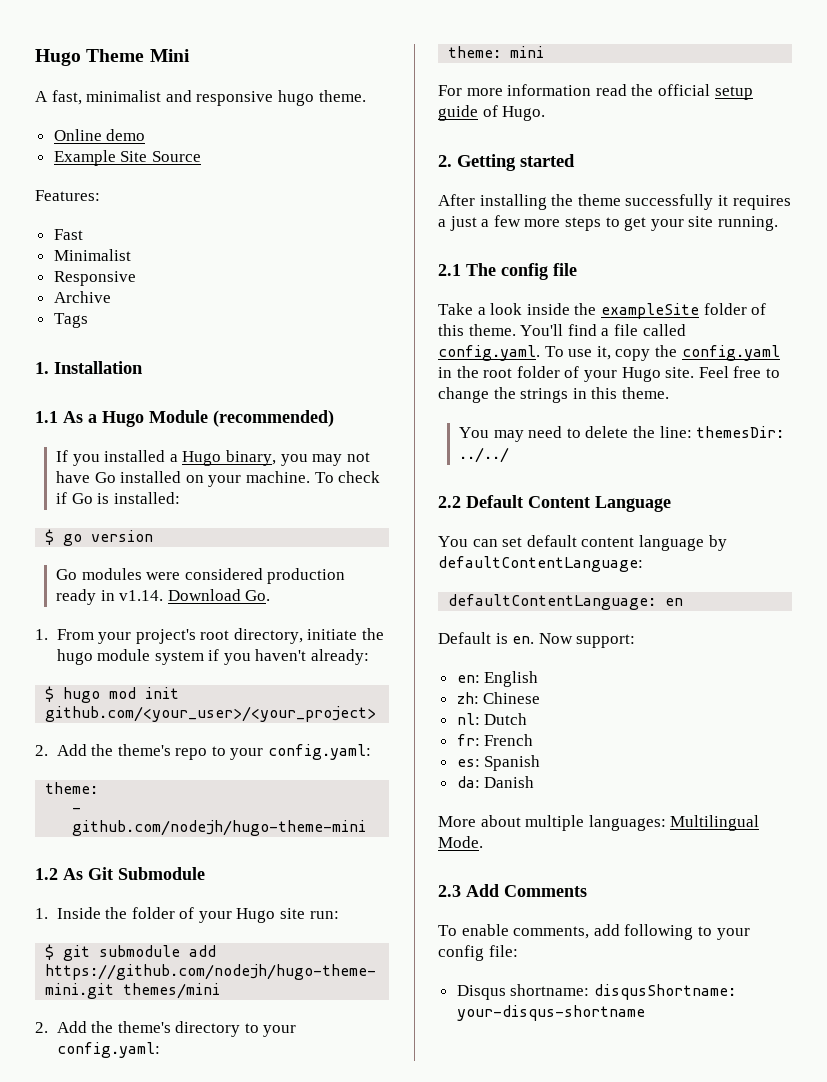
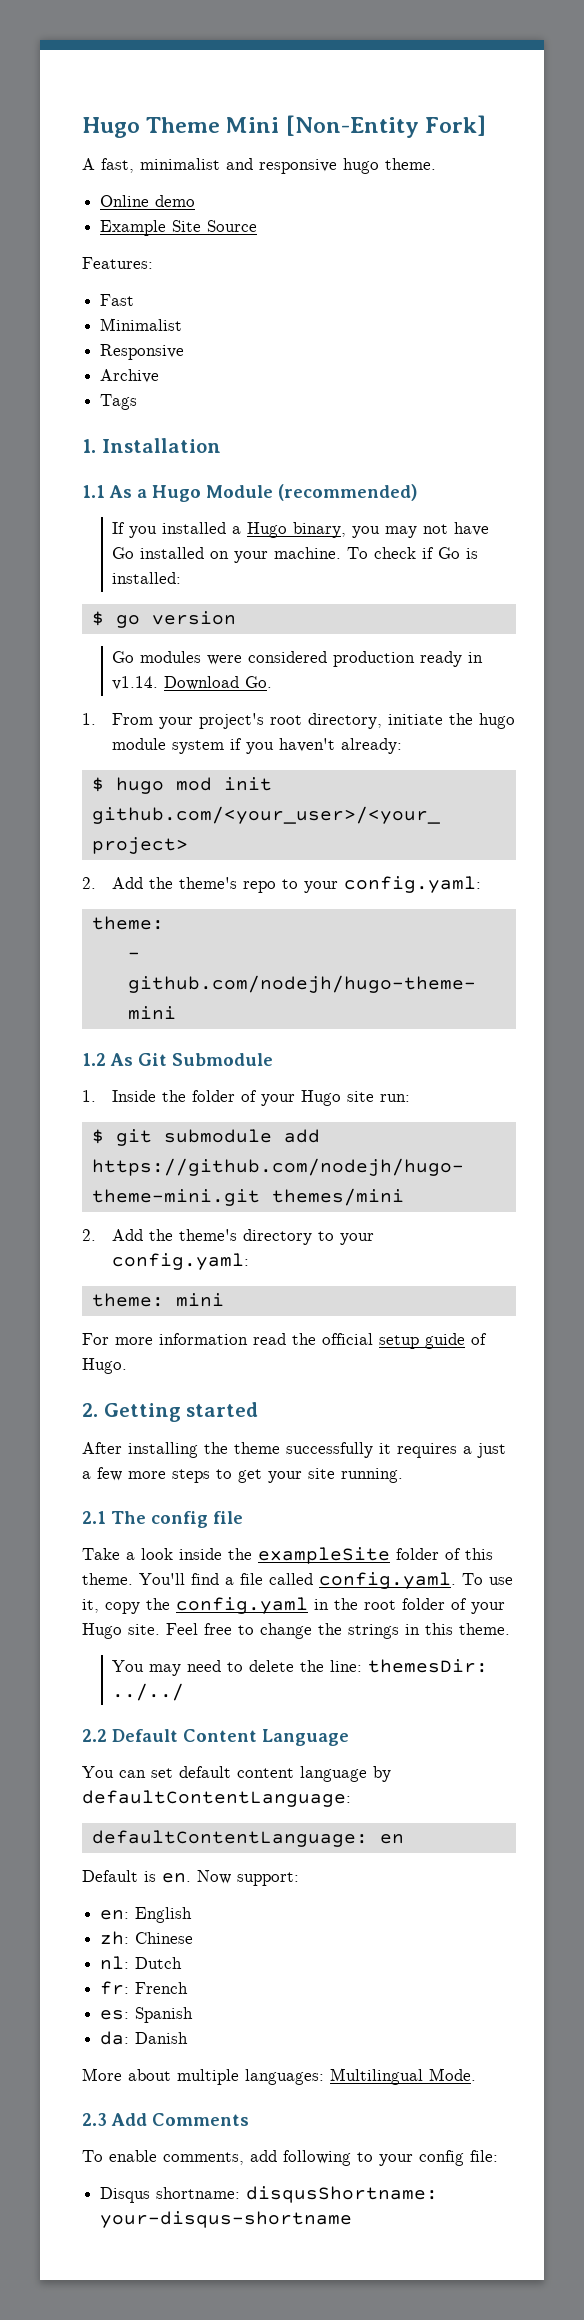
(190, 55) none -> [285,115,486,138] [Non-Entity Fork]

